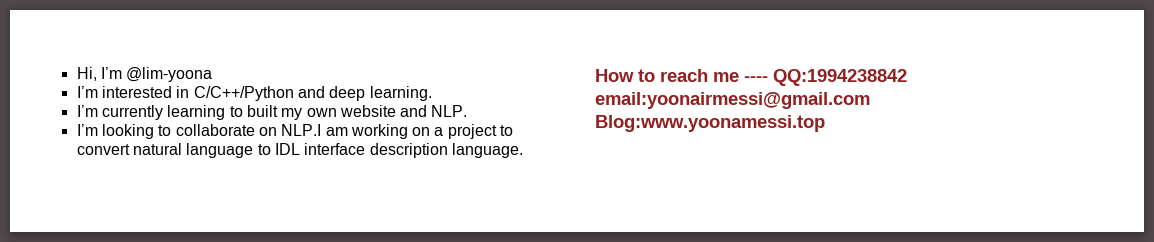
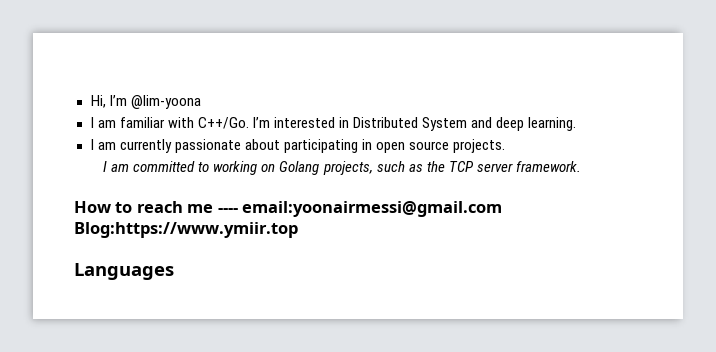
(213, 74) none -> [90,117,249,129] I am familiar with C++/Go.
[193,86,294,101] C/C++/Python -> [352,117,467,131] Distributed System
[76,105,468,120] [76,124,514,139] [76,143,523,158] I’m currently learning to built my own website and NLP. // I’m looking to collaborate on NLP.I am working on a project to convert natural language to IDL interface description language. -> [90,139,505,153] [103,161,581,175] I am currently passionate about participating in open source projects. // I am committed to working on Golang projects, such as the TCP server framework.
[773,69,907,86] [595,92,870,109] [595,115,825,132] QQ:1994238842 email:yoonairmessi@gmail.com Blog:www.yoonamessi.top -> [242,201,503,217] [74,222,298,238] [74,263,174,280] email:yoonairmessi@gmail.com Blog:https://www.ymiir.top // Languages

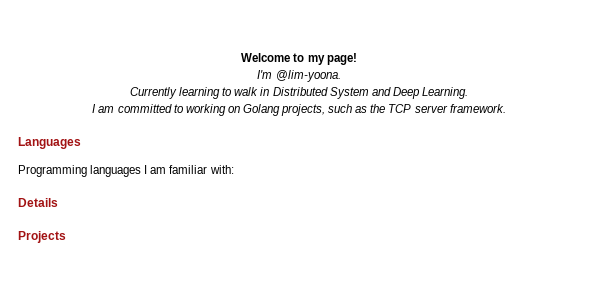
[90,95,201,109] [90,117,577,131] [90,139,505,153] Hi, I’m @lim-yoona // I am familiar with C++/Go. I’m interested in Distributed System and deep learning. // I am currently passionate about participating in open source projects. -> [241,53,357,65] [257,70,341,82] [130,87,468,99] Welcome to my page! // I'm @lim-yoona. // Currently learning to walk in Distributed System and Deep Learning.
[74,201,503,217] [74,222,298,238] [74,263,174,280] How to reach me ---- email:yoonairmessi@gmail.com Blog:https://www.ymiir.top // Languages -> [18,137,81,149] [18,165,234,177] [18,198,58,207] [18,231,66,243] Languages // Programming languages I am familiar with: // Details // Projects

